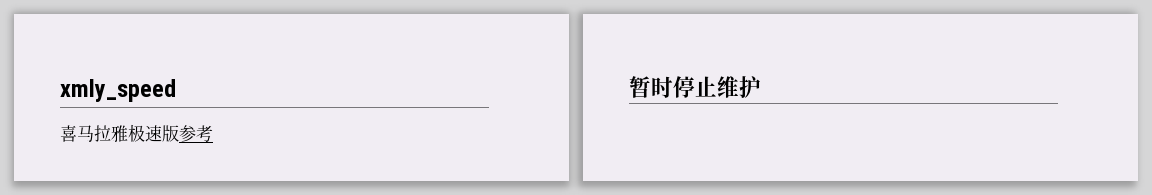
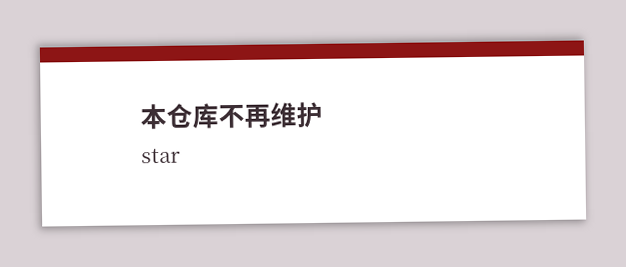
[60,79,176,102] [60,124,213,142] [629,76,717,98] xmly_speed // 喜马拉雅极速版参考 // 暂时停止 -> [140,103,271,130] 本仓库不再
(761, 87) none -> [141,147,181,164] // star

